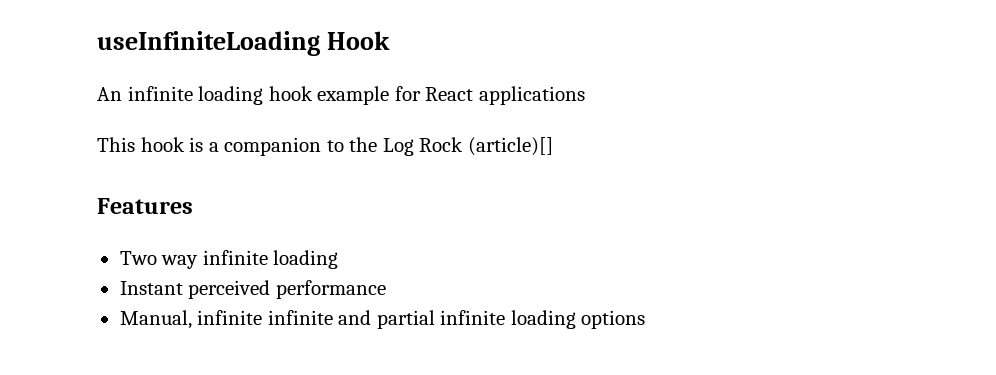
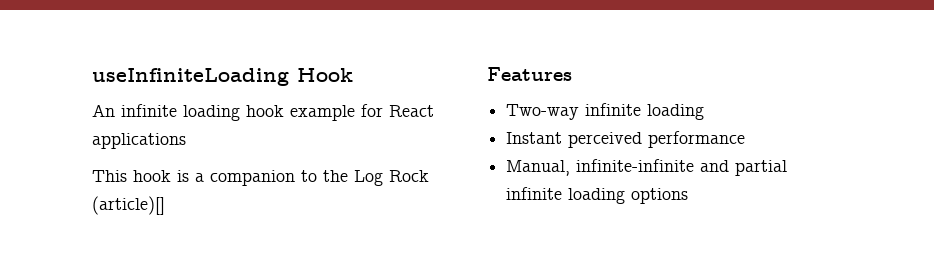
[119,251,199,269] Two way -> [506,104,580,120] Two-way
[197,310,333,325] infinite infinite -> [576,159,695,172] infinite-infinite

